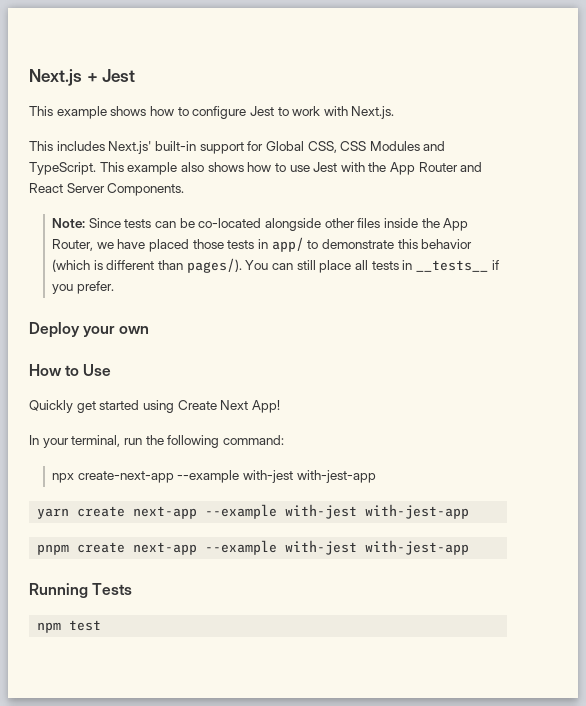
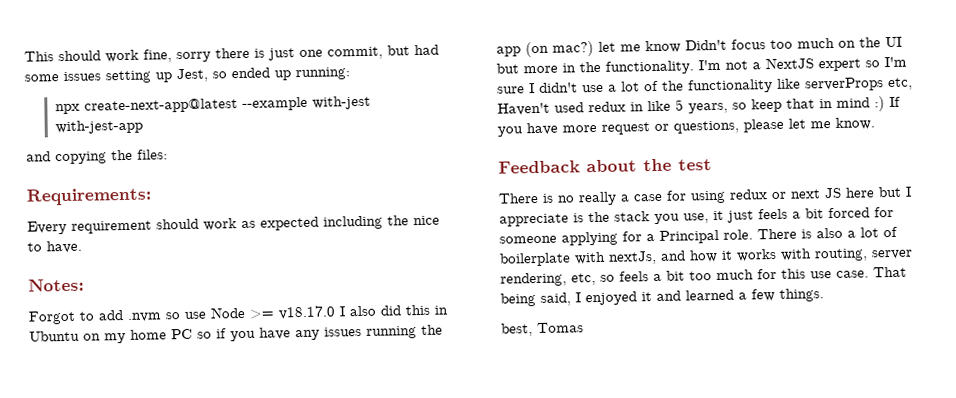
[29,69,136,86] [29,106,395,119] [29,141,446,154] [29,162,483,175] [29,183,185,196] [52,218,469,231] [52,237,473,252] [52,258,499,273] [52,281,114,294] [29,322,150,338] [29,364,112,376] [29,400,280,413] [29,435,284,448] Next.js + Jest // This example shows how to configure Jest to work with Next.js. // This includes Next.js' built-in support for Global CSS, CSS Modules and TypeScript. This example also shows how to use Jest with the App Router and React Server Components. // Note: Since tests can be co-located alongside other files inside the App Router, we have placed those tests in app/ to demonstrate this behavior (which is different than pages/). You can still place all tests in __tests__ if you prefer. // Deploy your own // How to Use // Quickly get started using Create Next App! // In your terminal, run the following command: -> [24,44,439,63] [24,67,350,84] This should work fine, sorry there is just one commit, but had some issues setting up Jest, so ended up running:
[77,470,376,483] [37,504,470,519] [37,540,470,555] [29,583,133,598] [37,620,102,633] create-next-app --example with-jest with-jest-app // yarn create next-app --example with-jest with-jest-app // pnpm create next-app --example with-jest with-jest-app // Running Tests // npm test -> [83,95,371,114] [54,119,143,135] [26,149,168,165] [26,187,152,206] [27,215,440,235] [27,240,82,254] [28,278,84,292] [28,304,448,325] [29,324,443,344] [496,36,902,58] [496,56,907,75] [497,77,913,94] [497,96,901,116] [497,117,875,137] [498,158,712,174] [498,186,912,206] [499,206,894,227] [499,226,898,246] [499,248,913,267] [500,266,907,287] [500,288,824,307] [501,322,584,337] create-next-app@latest --example with-jest with-jest-app // and copying the files: // Requirements: // Every requirement should work as expected including the nice to have. // Notes: // Forgot to add .nvm so use Node >= v18.17.0 I also did this in Ubuntu on my home PC so if you have any issues running the app (on mac?) let me know Didn't focus too much on the UI but more in the functionality. I'm not a NextJS expert so I'm sure I didn't use a lot of the functionality like serverProps etc, Haven't used redux in like 5 years, so keep that in mind :) If you have more request or questions, please let me know. // Feedback about the test // There is no really a case for using redux or next JS here but I appreciate is the stack you use, it just feels a bit forced for someone applying for a Principal role. There is also a lot of boilerplate with nextJs, and how it works with routing, server rendering, etc, so feels a bit too much for this use case. That being said, I enjoyed it and learned a few things. // best, Tomas

